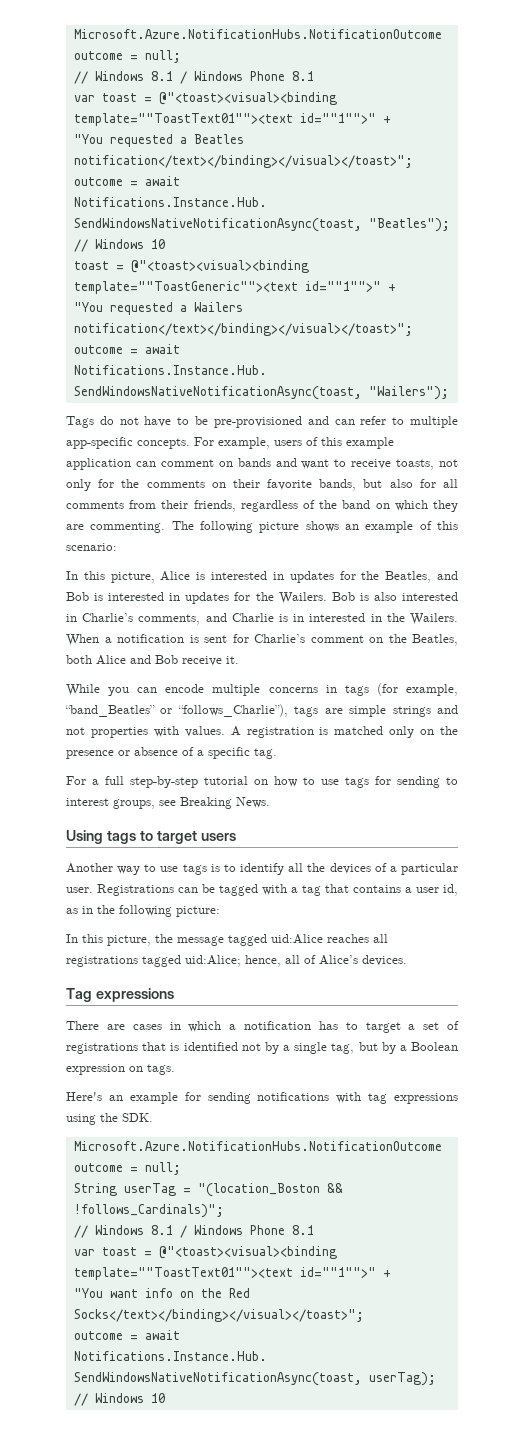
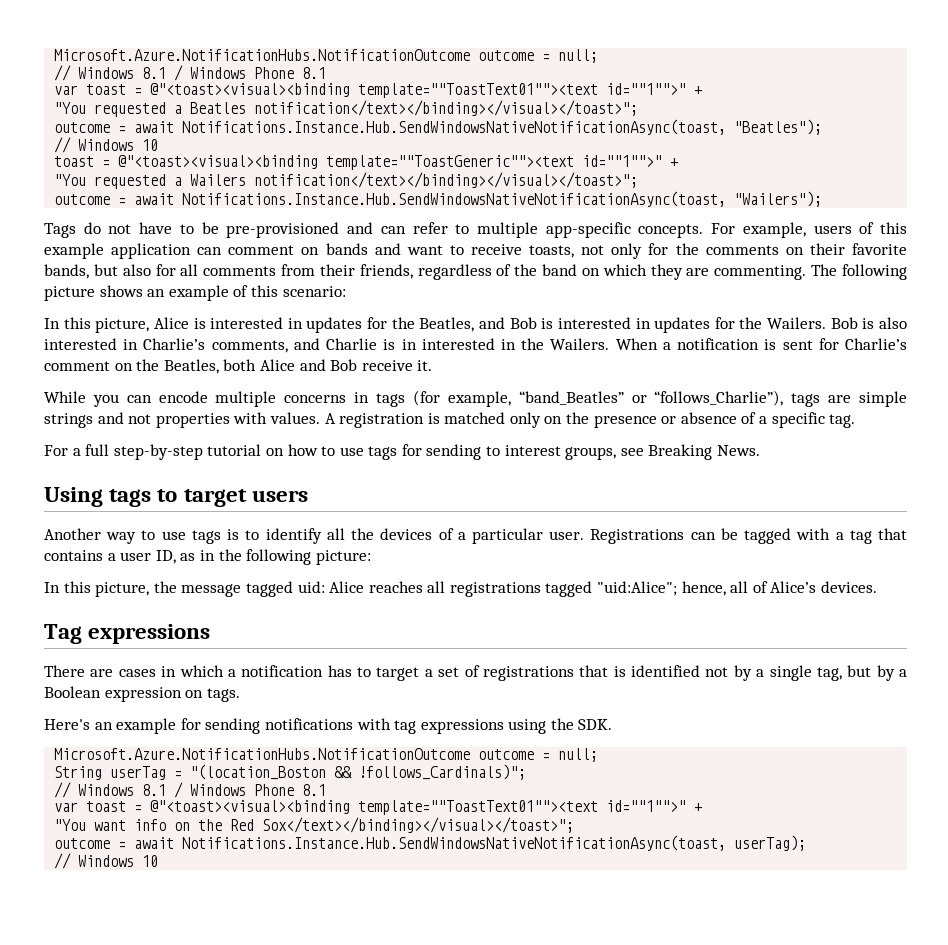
[443,884,458,896] id, -> [155,550,176,564] ID,
[271,934,323,944] uid:Alice -> [297,581,365,593] uid: Alice
[185,955,241,967] uid:Alice; -> [597,581,678,596] "uid:Alice";
[73,1309,364,1322] Socks</text></binding></visual></toast>"; -> [262,817,575,833] Sox</text></binding></visual></toast>";

